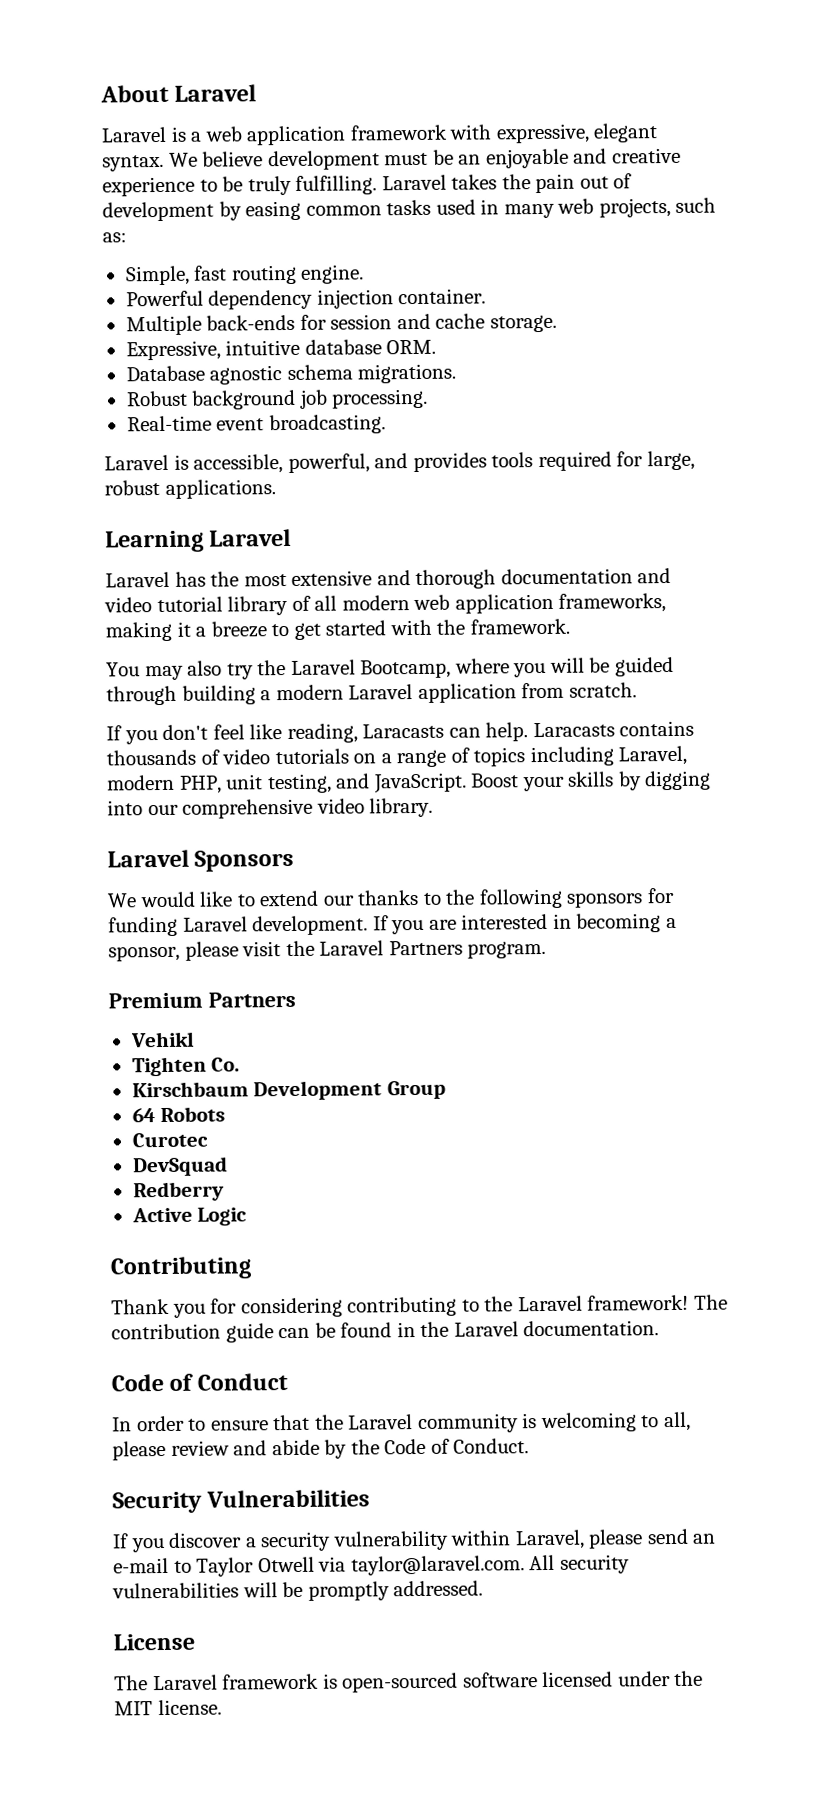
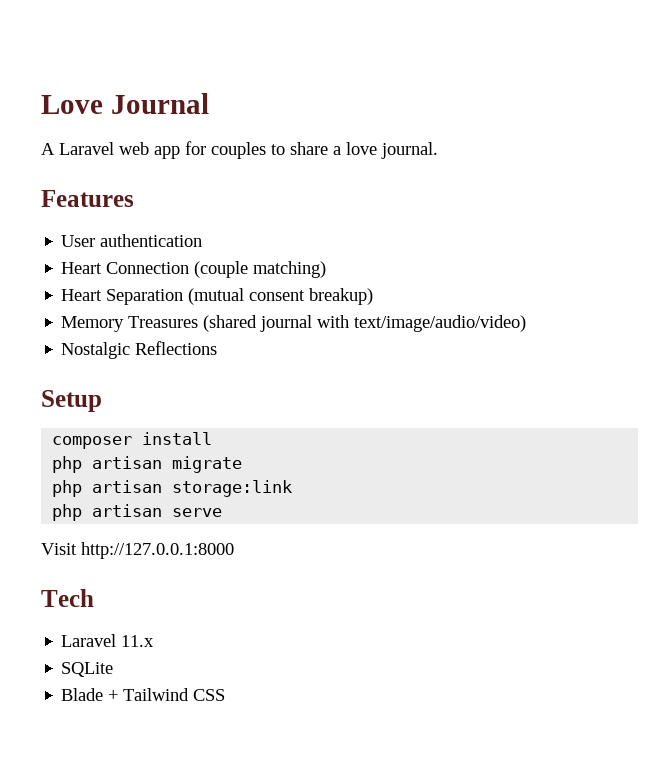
[100,84,257,103] [101,123,659,146] [102,147,681,172] [102,173,633,197] [102,197,717,222] [102,232,127,243] [125,264,365,286] [125,288,487,310] [125,313,557,336] [125,339,437,361] [125,363,457,385] [125,388,429,410] [126,414,386,435] [104,450,695,474] [104,479,276,499] [105,528,292,553] [105,567,672,589] [104,593,667,616] [105,618,570,642] [106,656,674,681] [106,682,637,706] [106,720,695,745] [106,745,688,768] [107,770,712,794] [107,797,434,819] [107,849,295,872] [107,887,675,909] [108,913,677,937] [108,940,547,962] [108,991,296,1009] [130,1031,195,1048] [131,1056,241,1077] [131,1080,446,1101] [131,1106,226,1123] [131,1132,208,1148] [132,1156,228,1177] [132,1181,224,1202] [131,1207,248,1226] [110,1256,251,1280] [111,1294,728,1318] [111,1320,660,1343] [111,1373,288,1392] [112,1411,691,1434] [112,1438,530,1461] [112,1489,371,1514] [112,1528,717,1553] [113,1554,630,1577] [112,1580,484,1601] [113,1633,195,1651] [114,1670,704,1693] [114,1699,222,1716] About Laravel // Laravel is a web application framework with expressive, elegant syntax. We believe development must be an enjoyable and creative experience to be truly fulfilling. Laravel takes the pain out of development by easing common tasks used in many web projects, such as: // Simple, fast routing engine. // Powerful dependency injection container. // Multiple back-ends for session and cache storage. // Expressive, intuitive database ORM. // Database agnostic schema migrations. // Robust background job processing. // Real-time event broadcasting. // Laravel is accessible, powerful, and provides tools required for large, robust applications. // Learning Laravel // Laravel has the most extensive and thorough documentation and video tutorial library of all modern web application frameworks, making it a breeze to get started with the framework. // You may also try the Laravel Bootcamp, where you will be guided through building a modern Laravel application from scratch. // If you don't feel like reading, Laracasts can help. Laracasts contains thousands of video tutorials on a range of topics including Laravel, modern PHP, unit testing, and JavaScript. Boost your skills by digging into our comprehensive video library. // Laravel Sponsors // We would like to extend our thanks to the following sponsors for funding Laravel development. If you are interested in becoming a sponsor, please visit the Laravel Partners program. // Premium Partners // Vehikl // Tighten Co. // Kirschbaum Development Group // 64 Robots // Curotec // DevSquad // Redberry // Active Logic // Contributing // Thank you for considering contributing to the Laravel framework! The contribution guide can be found in the Laravel documentation. // Code of Conduct // In order to ensure that the Laravel community is welcoming to all, please review and abide by the Code of Conduct. // Security Vulnerabilities // If you discover a security vulnerability within Laravel, please send an e-mail to Taylor Otwell via taylor@laravel.com. All security vulnerabilities will be promptly addressed. // License // The Laravel framework is open-sourced software licensed under the MIT license. -> [41,93,209,114] [41,141,438,159] [41,190,134,207] [61,234,203,247] [61,261,327,278] [61,288,374,305] [61,315,527,332] [61,341,218,359] [41,390,102,412] [52,432,213,449] [52,456,243,473] [52,480,293,497] [52,504,223,521] [41,542,234,559] [41,589,94,607] [61,634,155,647] [61,662,114,677] [61,688,226,701] Love Journal // A Laravel web app for couples to share a love journal. // Features // User authentication // Heart Connection (couple matching) // Heart Separation (mutual consent breakup) // Memory Treasures (shared journal with text/image/audio/video) // Nostalgic Reflections // Setup // composer install // php artisan migrate // php artisan storage:link // php artisan serve // Visit http://127.0.0.1:8000 // Tech // Laravel 11.x // SQLite // Blade + Tailwind CSS

